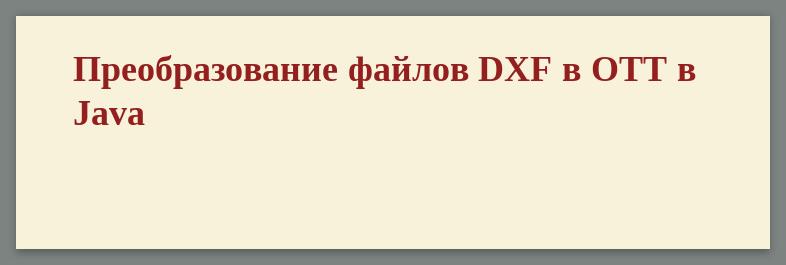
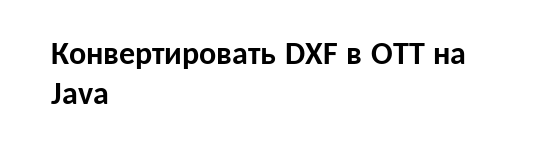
[73,55,469,89] Преобразование файлов -> [51,43,276,69] Конвертировать
[676,64,696,81] в -> [433,48,467,64] на

